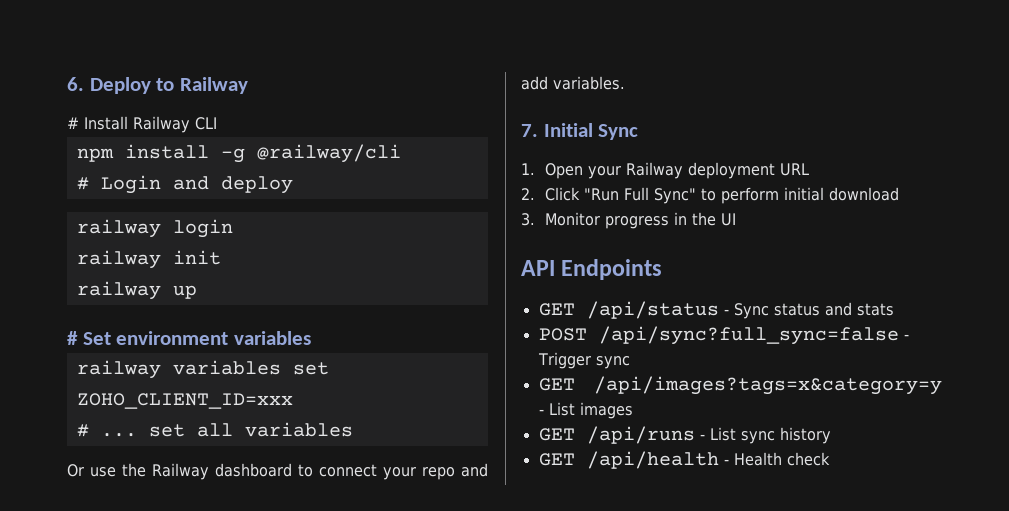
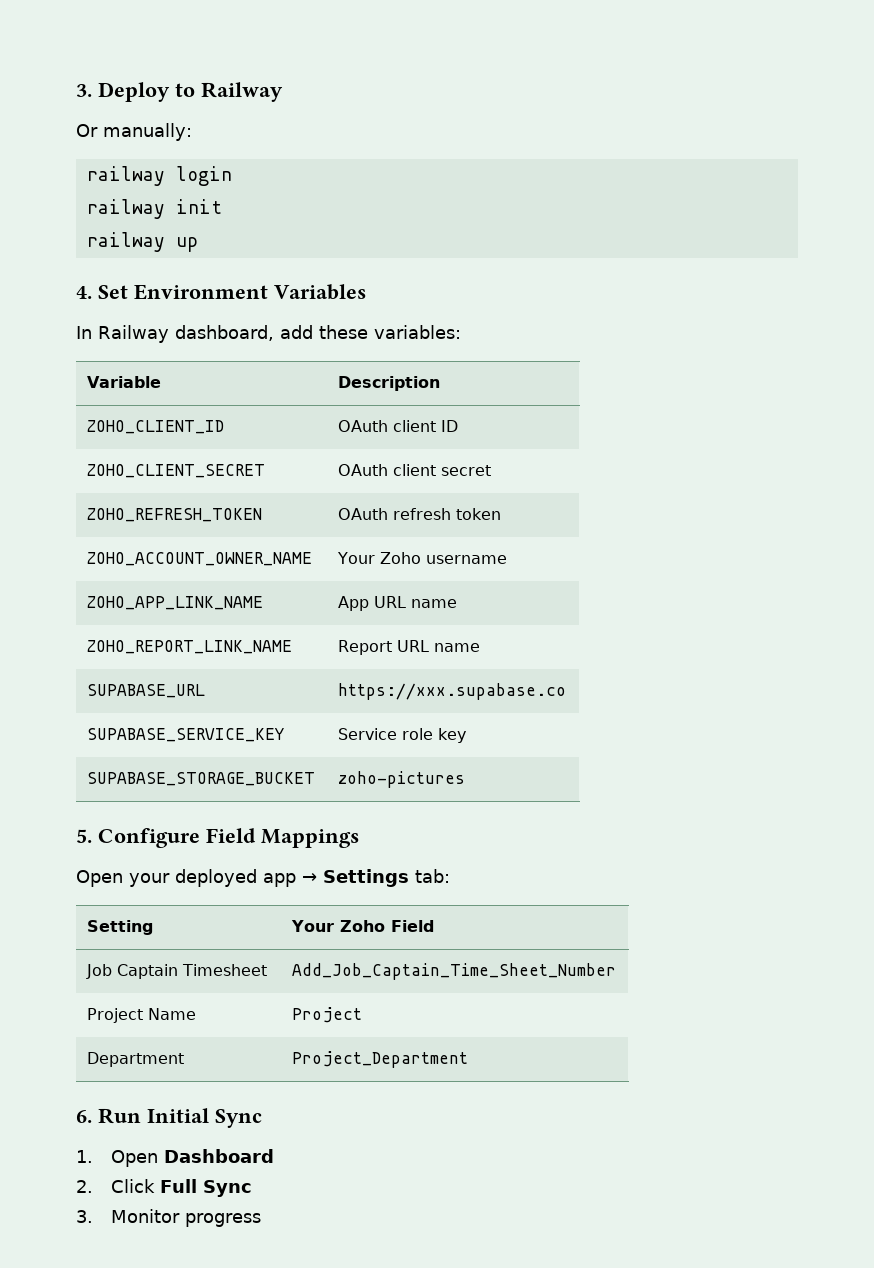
[67,77,84,91] 6. -> [76,84,92,97] 3.
[67,116,217,133] [76,144,401,163] [76,175,293,194] # Install Railway CLI // npm install -g @railway/cli // # Login and deploy -> [76,123,192,141] Or manually:
[67,331,312,345] [76,360,329,379] [76,393,293,409] [76,422,353,437] [67,463,488,480] [521,76,625,90] [521,123,639,140] [521,162,810,179] [521,187,900,204] [521,212,737,229] [521,259,663,280] [538,301,894,319] [538,326,909,345] [537,352,630,369] [538,376,942,395] [538,402,633,419] [538,426,831,444] [538,451,830,469] # Set environment variables // railway variables set ZOHO_CLIENT_ID=xxx // # ... set all variables // Or use the Railway dashboard to connect your repo and add variables. // 7. Initial Sync // 1. Open your Railway deployment URL // 2. Click "Run Full Sync" to perform initial download // 3. Monitor progress in the UI // API Endpoints // GET /api/status - Sync status and stats // POST /api/sync?full_sync=false - Trigger sync // GET /api/images?tags=x&category=y - List images // GET /api/runs - List sync history // GET /api/health - Health check -> [76,284,366,300] [76,325,461,343] [87,376,162,388] [338,376,441,391] [87,420,225,434] [338,420,459,432] [87,464,266,478] [338,464,492,476] [87,508,263,522] [338,508,502,520] [87,552,313,566] [337,552,508,564] [87,596,264,610] [338,596,458,611] [87,640,293,654] [338,640,481,655] [87,684,206,698] [338,683,567,700] [87,728,285,742] [338,728,467,743] [87,772,316,786] [338,771,466,788] [76,828,359,848] [76,869,450,887] [87,920,154,935] [291,920,435,932] [86,964,268,979] [292,963,617,980] [87,1008,197,1023] [292,1007,363,1023] [87,1052,185,1067] [292,1051,469,1068] [76,1108,262,1128] [76,1149,274,1167] [76,1179,252,1197] [76,1209,261,1227] 4. Set Environment Variables // In Railway dashboard, add these variables: // Variable | Description // ZOHO_CLIENT_ID | OAuth client ID // ZOHO_CLIENT_SECRET | OAuth client secret // ZOHO_REFRESH_TOKEN | OAuth refresh token // ZOHO_ACCOUNT_OWNER_NAME | Your Zoho username // ZOHO_APP_LINK_NAME | App URL name // ZOHO_REPORT_LINK_NAME | Report URL name // SUPABASE_URL | https://xxx.supabase.co // SUPABASE_SERVICE_KEY | Service role key // SUPABASE_STORAGE_BUCKET | zoho-pictures // 5. Configure Field Mappings // Open your deployed app → Settings tab: // Setting | Your Zoho Field // Job Captain Timesheet | Add_Job_Captain_Time_Sheet_Number // Project Name | Project // Department | Project_Department // 6. Run Initial Sync // 1. Open Dashboard // 2. Click Full Sync // 3. Monitor progress

